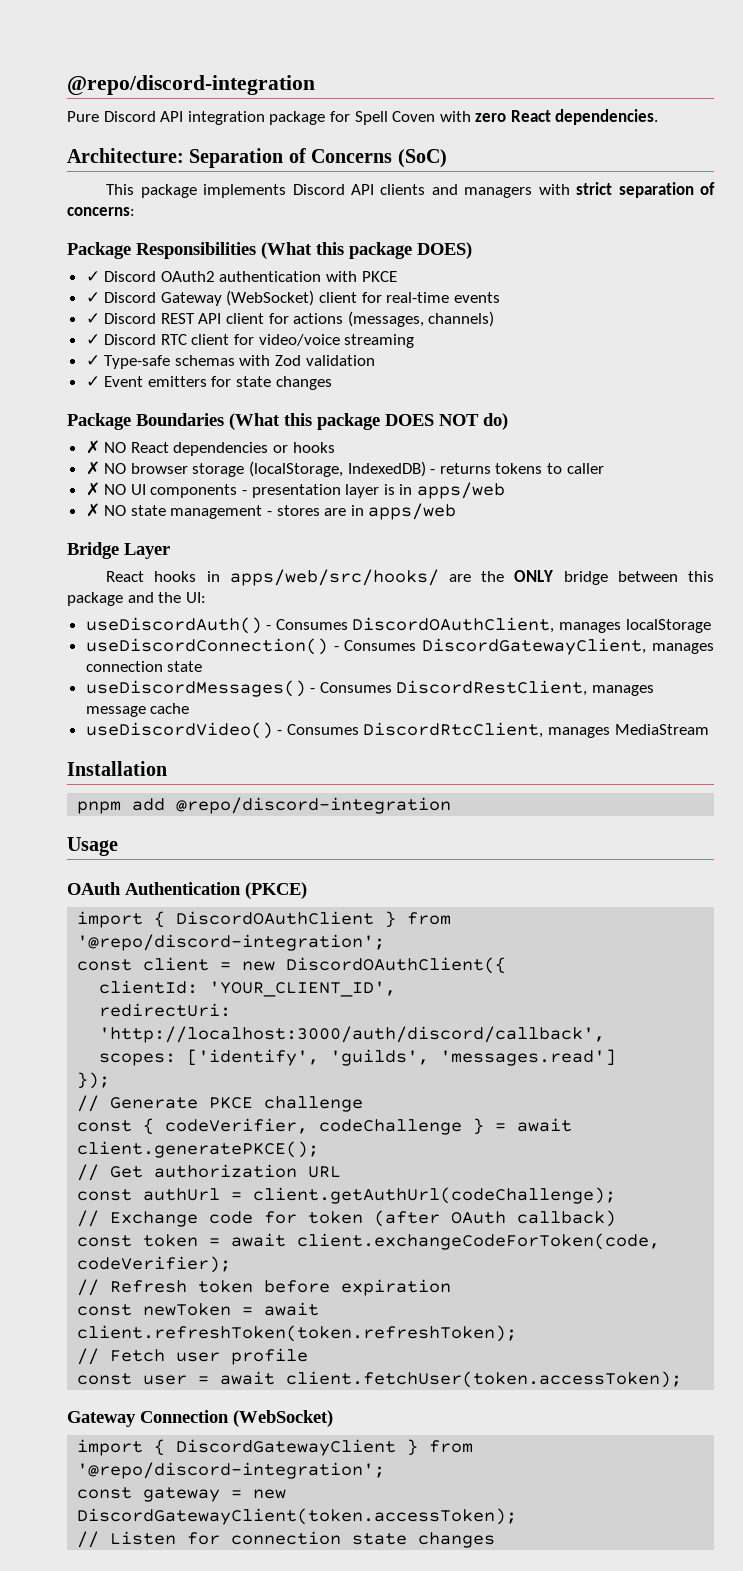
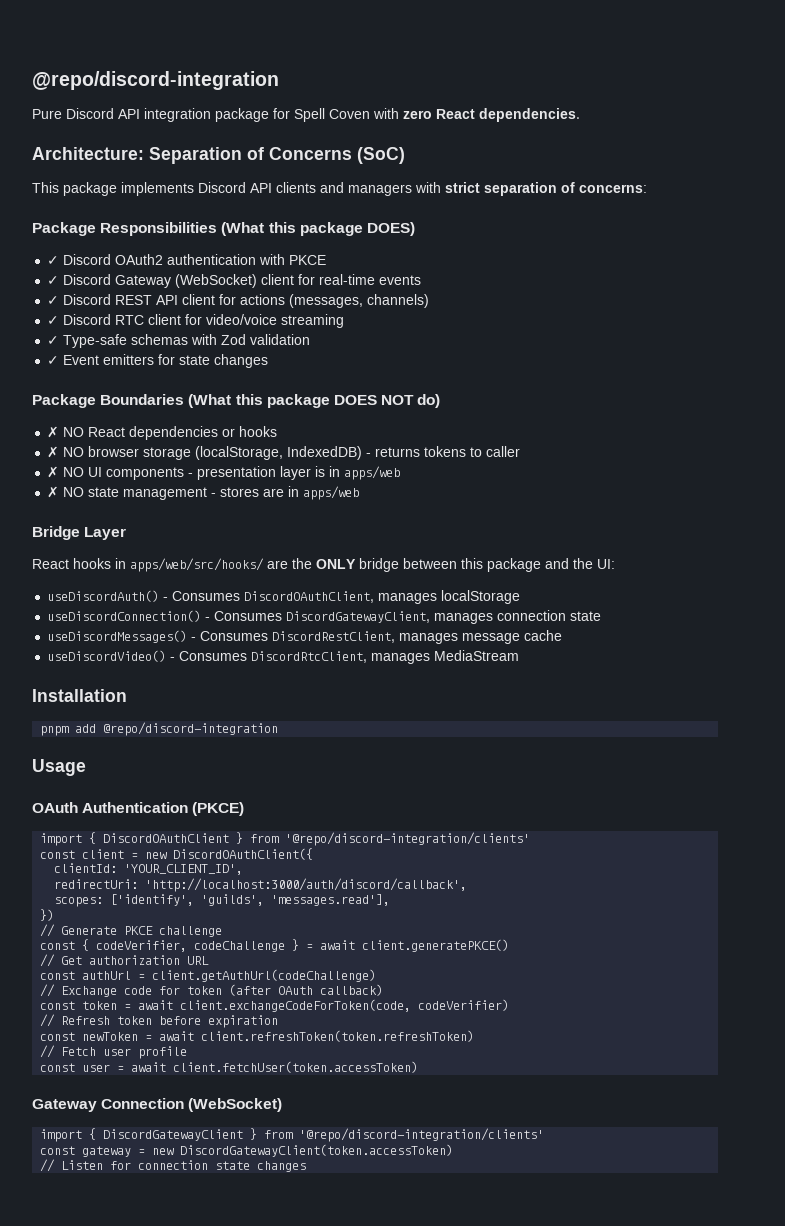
[77,934,386,951] '@repo/discord-integration'; -> [285,832,531,846] '@repo/discord-integration/clients'
[440,1049,617,1066] [77,1072,111,1089] 'messages.read'] // }); -> [271,894,391,906] [40,909,55,921] 'messages.read'], // })
[77,1141,320,1158] client.generatePKCE(); -> [362,939,510,952] client.generatePKCE()
[253,1187,617,1204] client.getAuthUrl(codeChallenge); -> [152,969,377,982] client.getAuthUrl(codeChallenge)
[77,1256,232,1273] codeVerifier); -> [418,999,510,1011] codeVerifier)
[77,1325,518,1342] client.refreshToken(token.refreshToken); -> [201,1030,475,1042] client.refreshToken(token.refreshToken)
[286,1371,683,1388] client.fetchUser(token.accessToken); -> [173,1061,419,1073] client.fetchUser(token.accessToken)
[77,1462,386,1479] '@repo/discord-integration'; -> [299,1128,545,1142] '@repo/discord-integration/clients'
[77,1508,518,1525] DiscordGatewayClient(token.accessToken); -> [180,1144,454,1157] DiscordGatewayClient(token.accessToken)

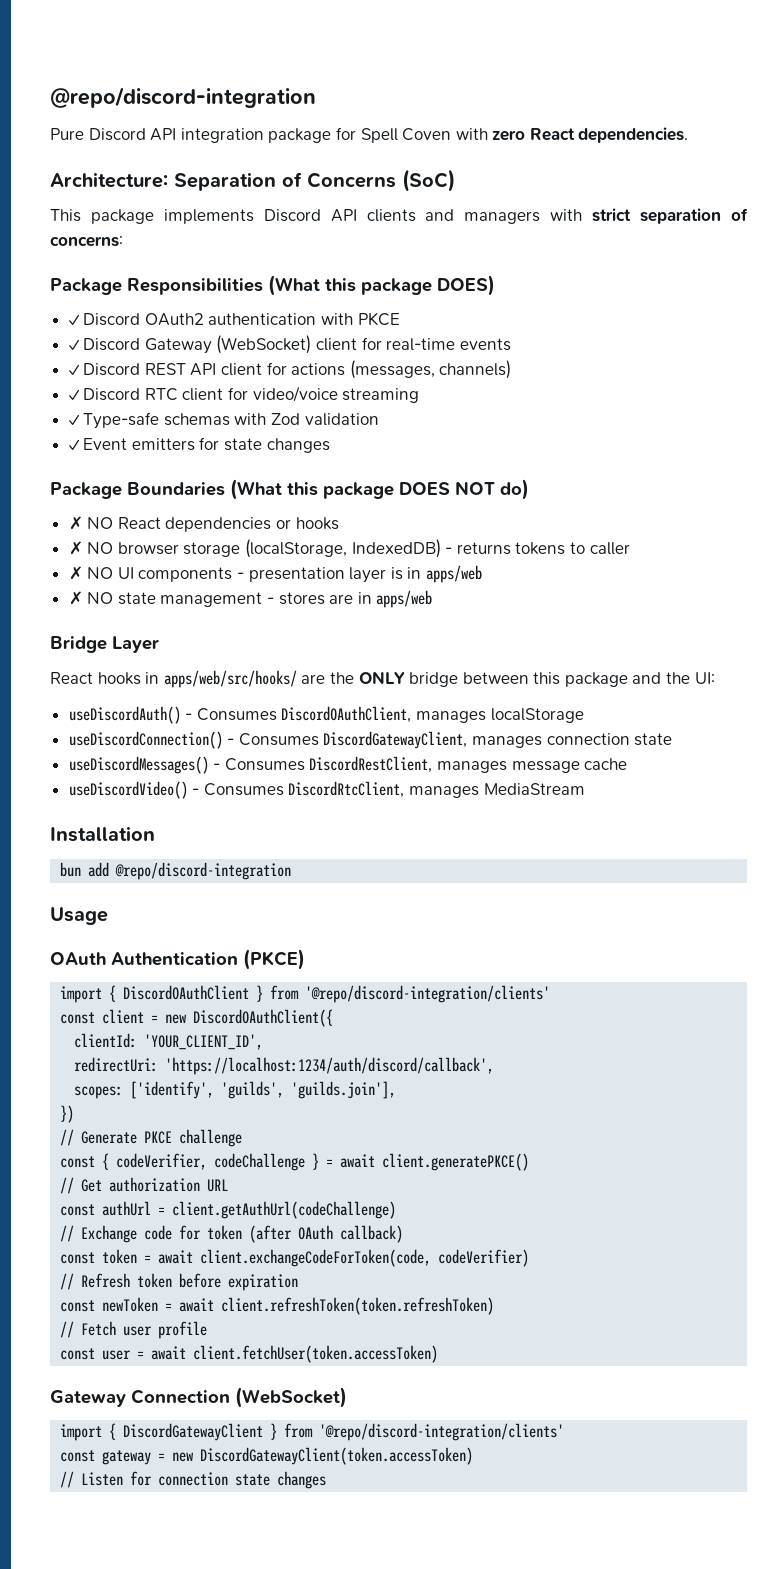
[40,726,70,736] pnpm -> [60,862,82,877] bun
[145,878,468,892] 'http://localhost:3000/auth/discord/callback', -> [165,1057,495,1075] 'https://localhost:1234/auth/discord/callback',
[271,894,391,906] 'messages.read'], -> [291,1081,397,1099] 'guilds.join'],

